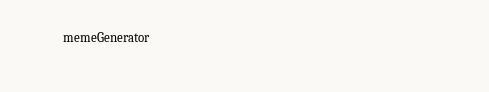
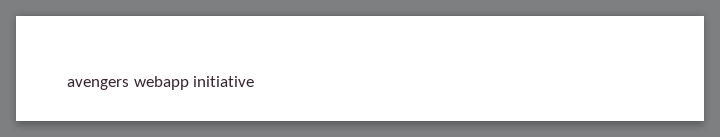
[63,32,150,42] memeGenerator -> [67,76,255,90] avengers webapp initiative

